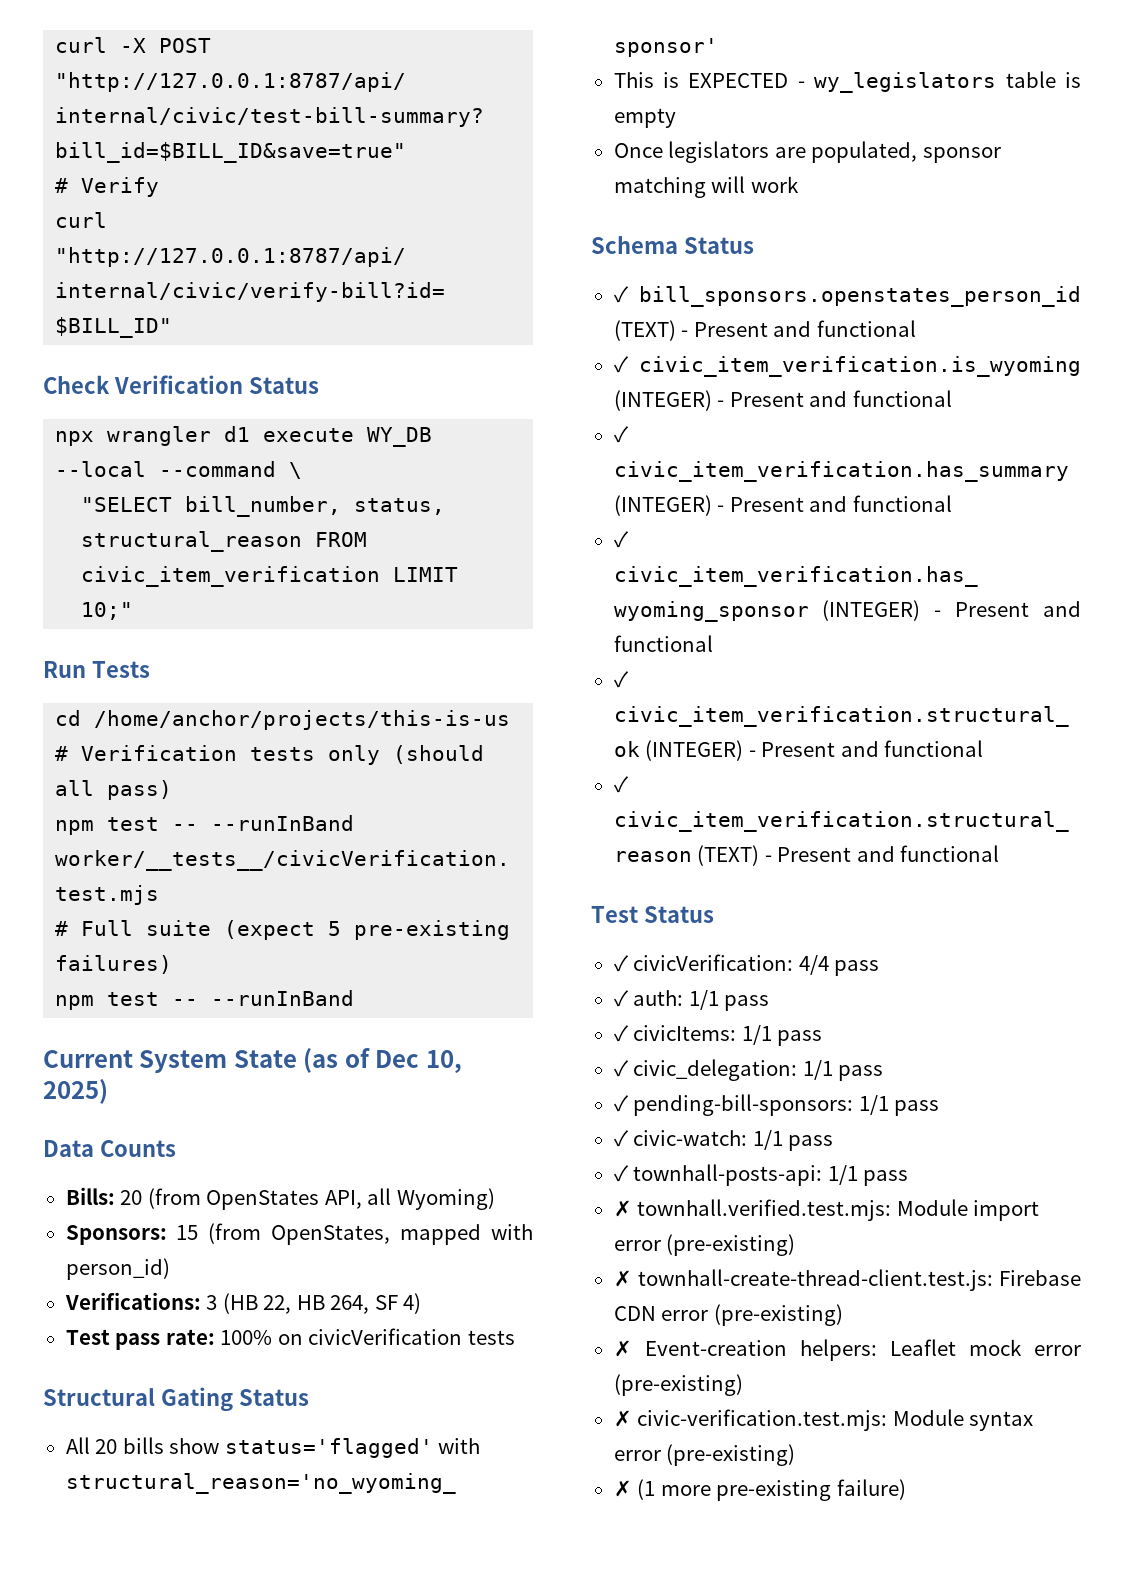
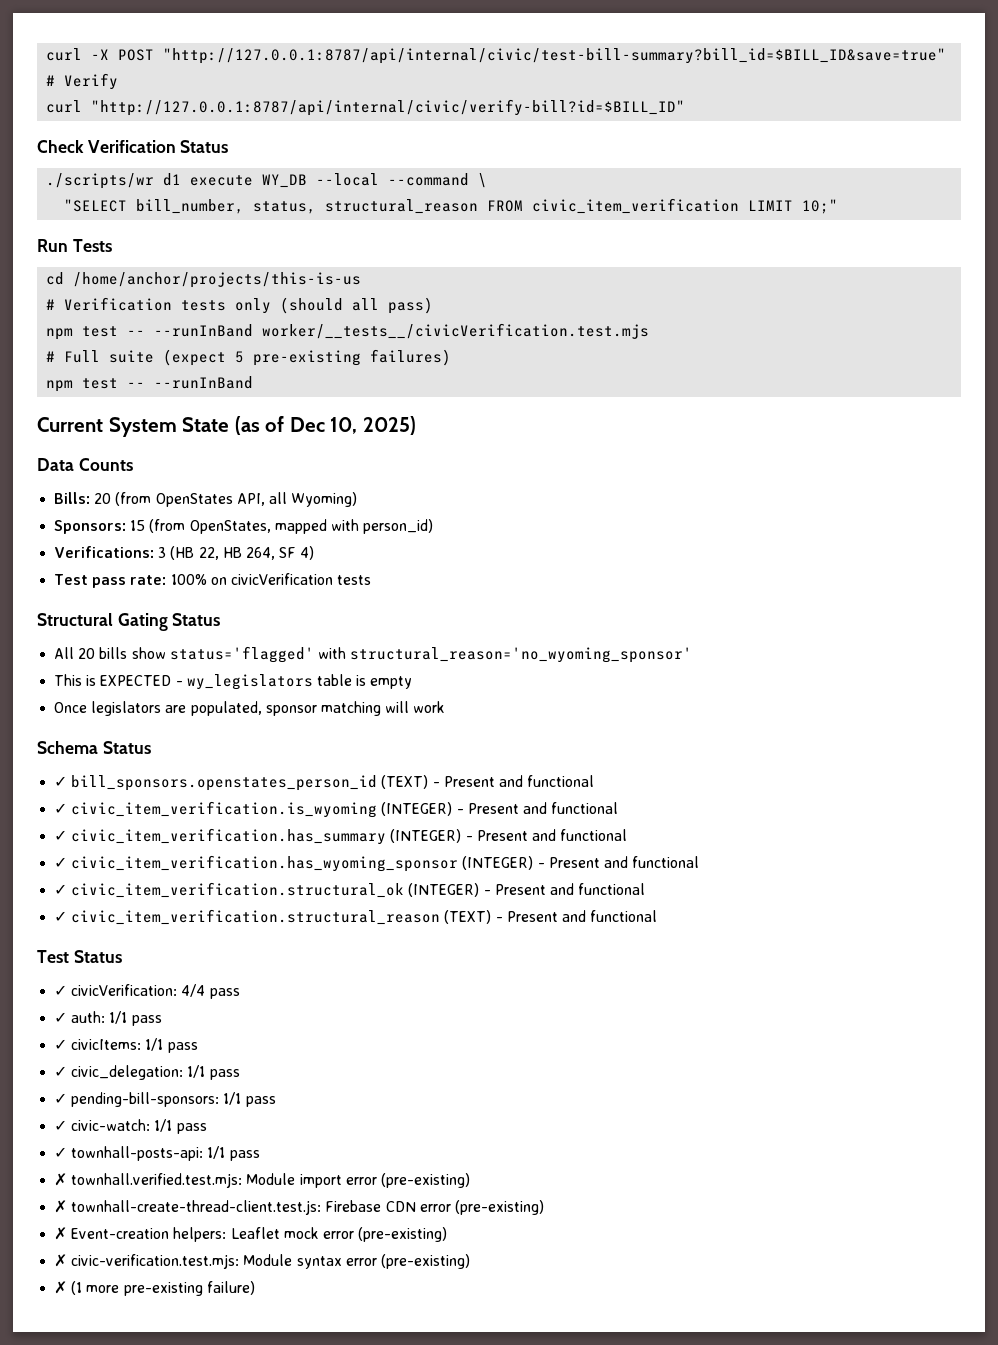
[55,426,212,446] npx wrangler -> [46,173,155,189] ./scripts/wr

